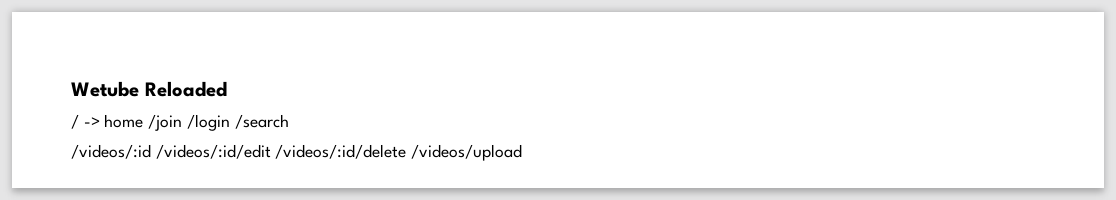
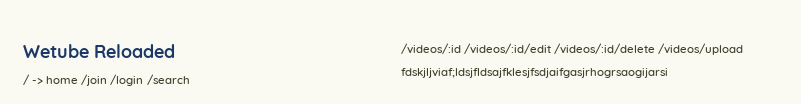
(523, 152) none -> [401,68,668,78] // fdskjljviaf;ldsjfldsajfklesjfsdjaifgasjrhogrsaogijarsi

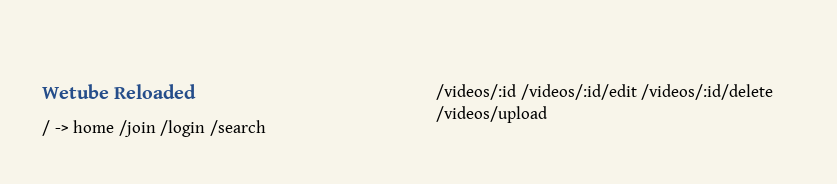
[401,68,668,78] // fdskjljviaf;ldsjfldsajfklesjfsdjaifgasjrhogrsaogijarsi -> (547, 114) none

